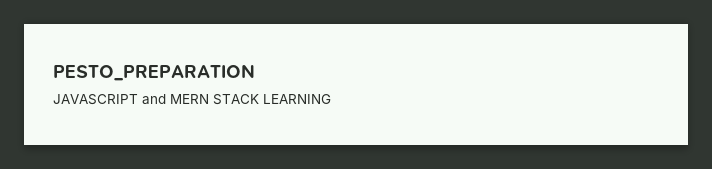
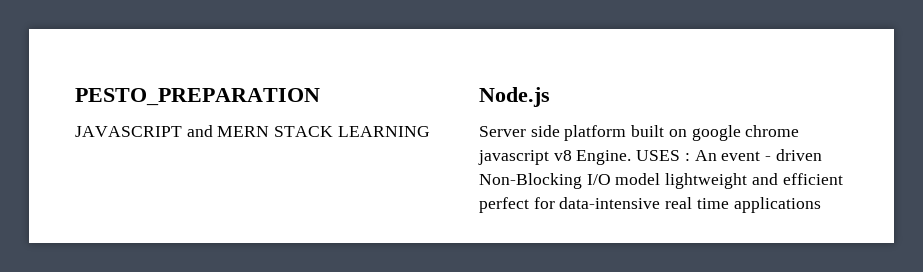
(331, 99) none -> [479,87,550,107] [479,125,800,141] [478,149,822,165] [479,173,843,189] [479,197,821,213] // Node.js // Server side platform built on google chrome javascript v8 Engine. USES : An event - driven Non-Blocking I/O model lightweight and efficient perfect for data-intensive real time applications

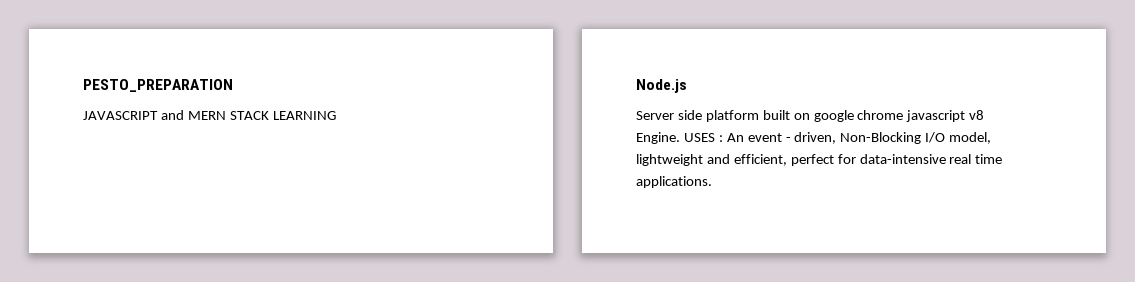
[775,149,822,161] driven -> [794,132,837,144] driven,
[615,173,661,185] model -> [949,132,992,144] model,
[782,173,843,185] efficient -> [733,154,787,166] efficient,
[733,197,821,213] applications -> [636,176,712,188] applications.

